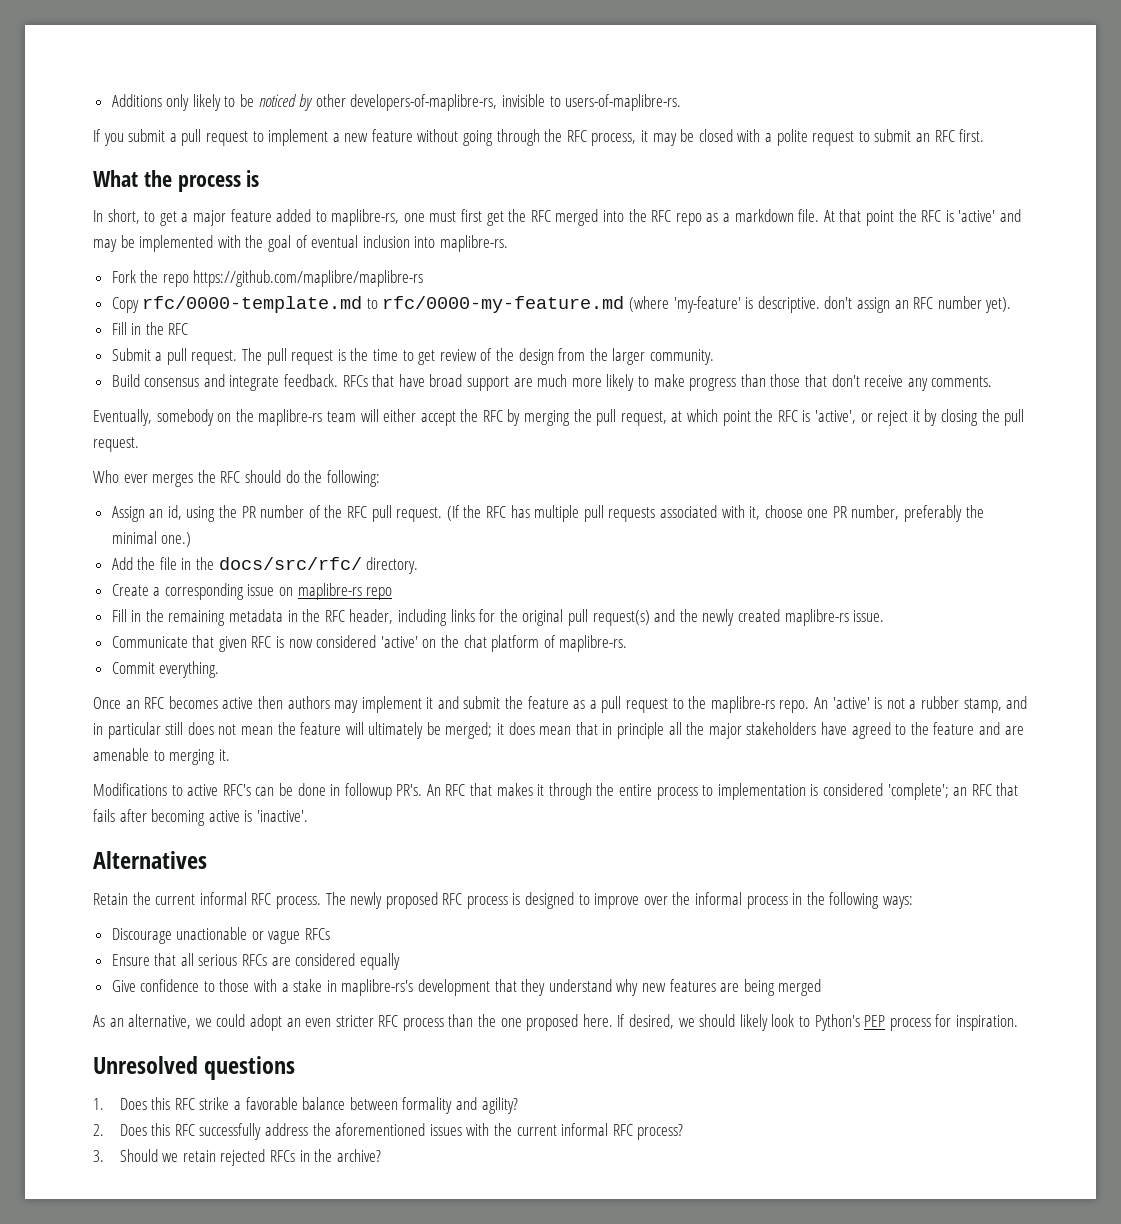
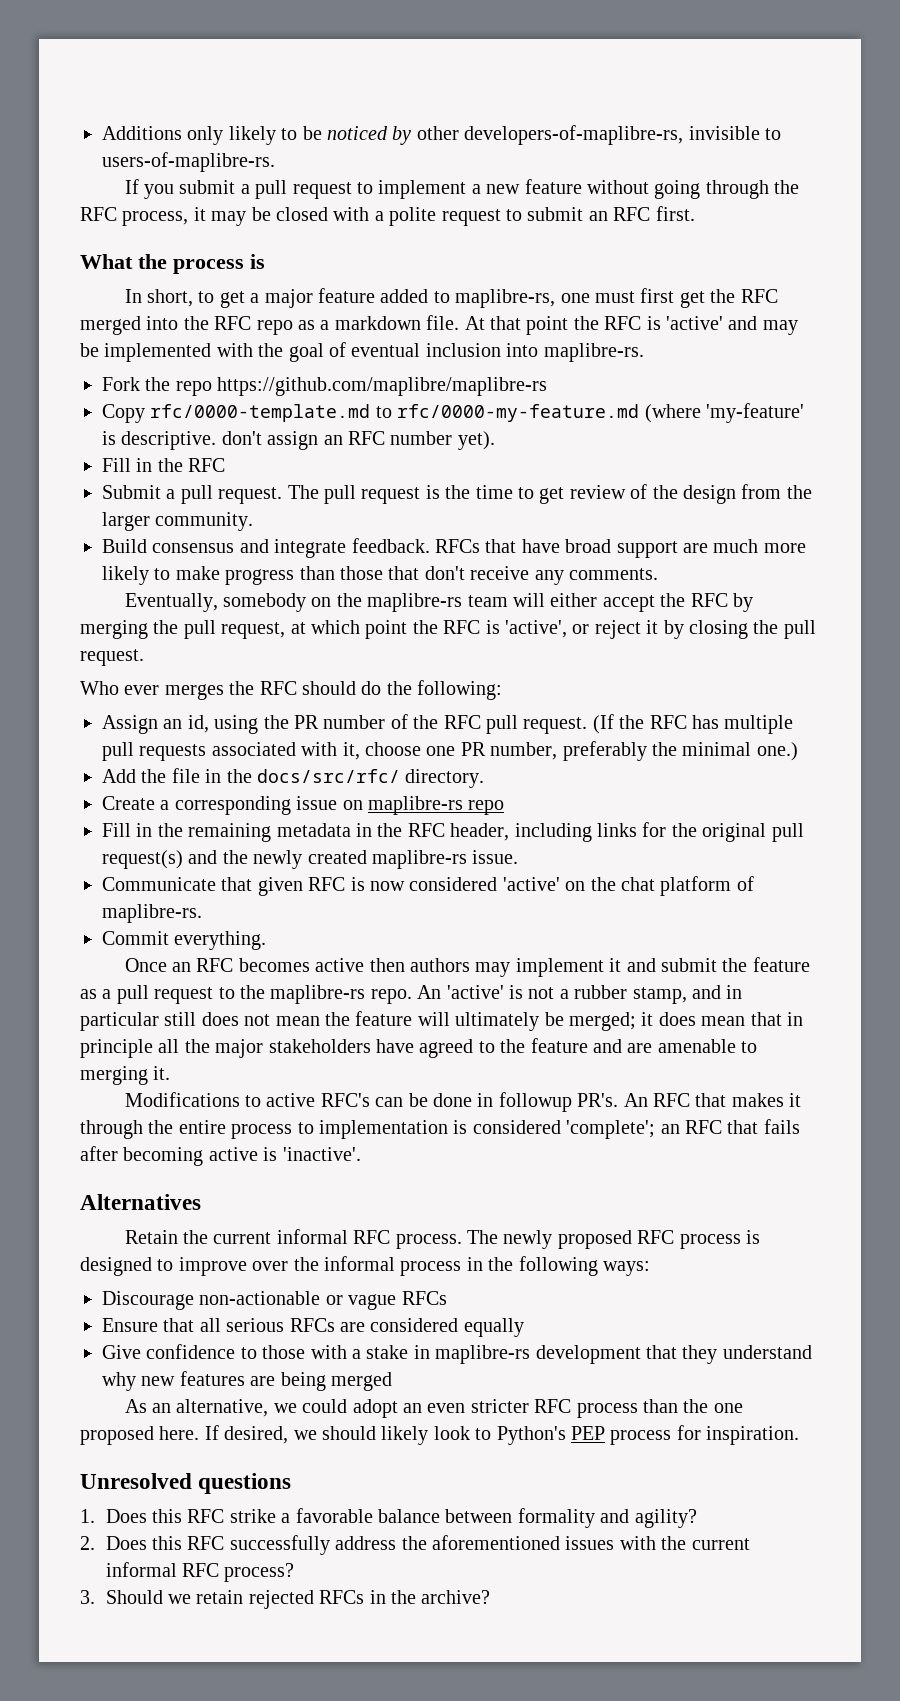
[176,927,248,940] unactionable -> [199,1291,321,1305] non-actionable
[341,979,414,996] maplibre-rs's -> [435,1345,531,1364] maplibre-rs

